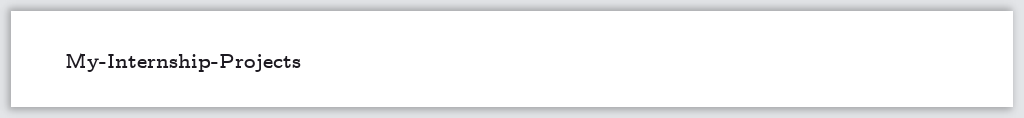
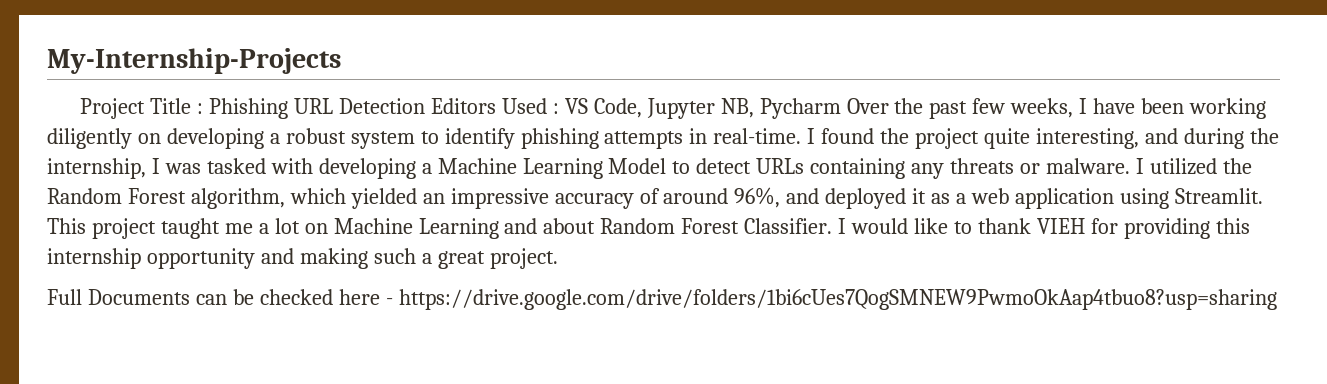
(301, 62) none -> [80,98,1267,119] [47,128,1279,149] [47,158,1252,179] [47,187,1263,209] [47,218,1250,239] [47,248,558,269] [47,289,1277,310] // Project Title : Phishing URL Detection Editors Used : VS Code, Jupyter NB, Pycharm Over the past few weeks, I have been working diligently on developing a robust system to identify phishing attempts in real-time. I found the project quite interesting, and during the internship, I was tasked with developing a Machine Learning Model to detect URLs containing any threats or malware. I utilized the Random Forest algorithm, which yielded an impressive accuracy of around 96%, and deployed it as a web application using Streamlit. This project taught me a lot on Machine Learning and about Random Forest Classifier. I would like to thank VIEH for providing this internship opportunity and making such a great project. // Full Documents can be checked here - https://drive.google.com/drive/folders/1bi6cUes7QogSMNEW9PwmoOkAap4tbuo8?usp=sharing

